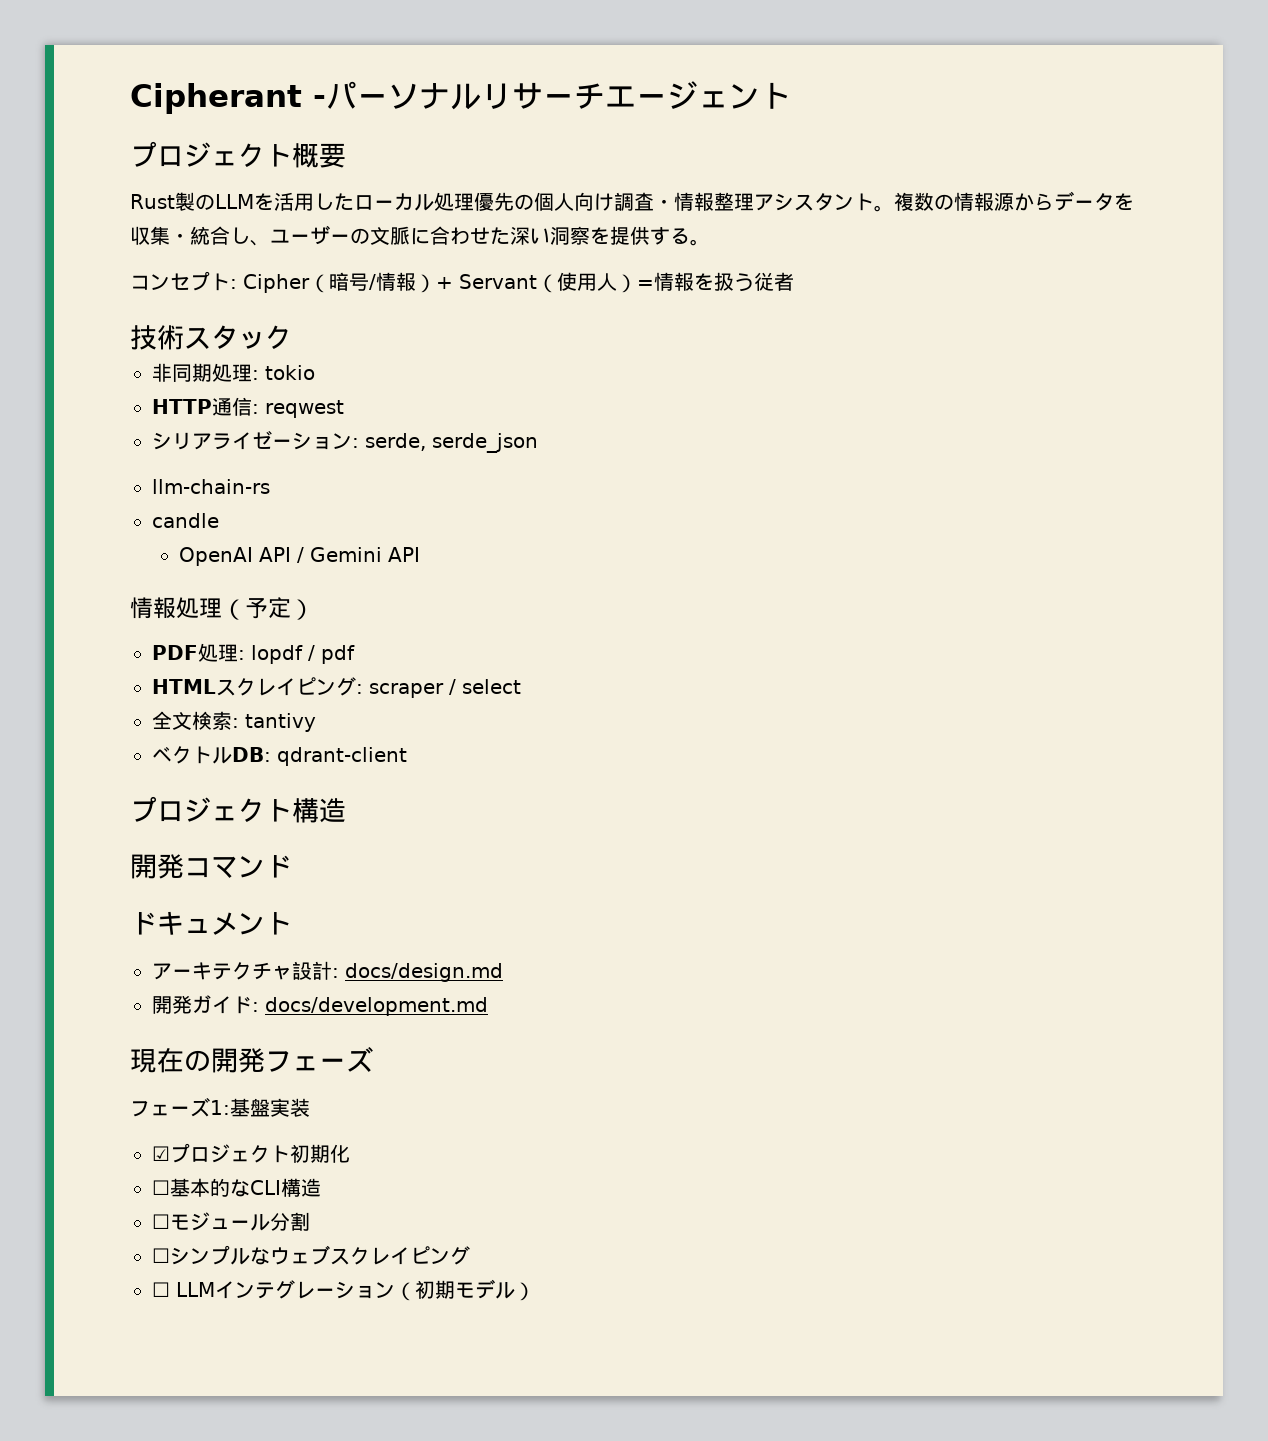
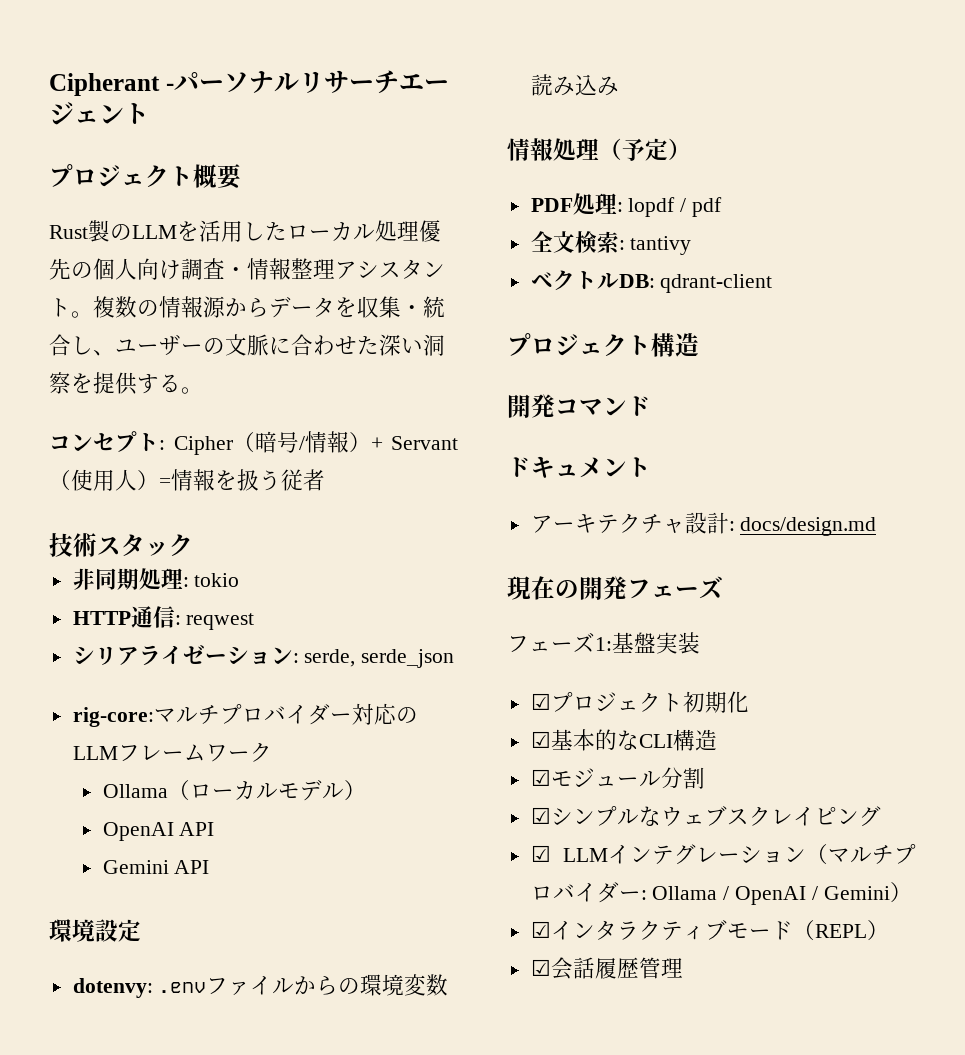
[152,479,270,494] [152,513,219,528] llm-chain-rs // candle -> [72,703,418,727] [72,743,272,762] [102,780,366,801] rig-core:マルチプロバイダー対応のLLMフレームワーク // Ollama（ローカルモデル）
[297,547,305,563] / -> (215, 829) //
(421, 554) none -> [49,919,141,942] [72,974,449,998] [530,74,619,96] // 環境設定 // dotenvy: .envファイルからの環境変数読み込み
[152,677,521,698] // HTMLスクレイピング: scraper / select -> (723, 207) none
[152,995,488,1016] // 開発ガイド: docs/development.md -> (877, 526) none
[152,1180,170,1195] ☐ -> [530,731,551,748] ☑
[152,1214,170,1229] ☐ -> [530,769,551,786] ☑
[152,1248,170,1263] ☐ -> [530,807,551,824] ☑
[152,1282,170,1297] ☐ -> [530,845,551,862] ☑
[415,1279,535,1301] 初期モデル） -> [828,844,916,864] [530,882,912,905] [530,920,889,941] [530,957,683,980] マルチプロバイダー: Ollama / OpenAI / Gemini） // ☑インタラクティブモード（REPL） // ☑会話履歴管理

